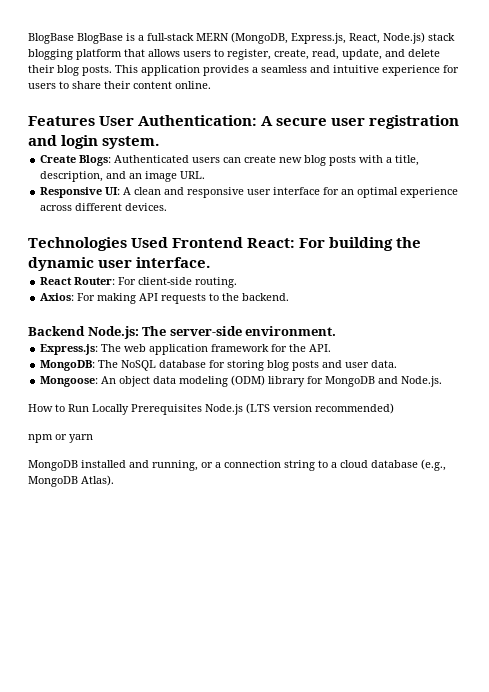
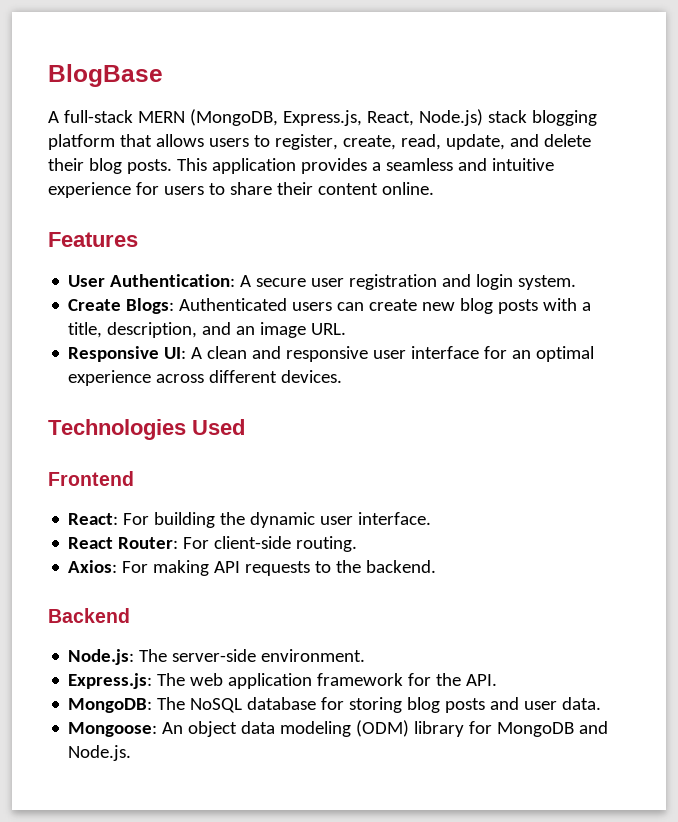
[28,33,144,44] BlogBase BlogBase is a -> [48,64,163,87] [48,111,59,123] BlogBase // A
(95, 121) none -> (138, 239) //
(169, 242) none -> (245, 427) //
(244, 242) none -> (134, 478) //
(85, 331) none -> (130, 615) //
[28,403,394,415] [28,434,93,443] [28,459,446,471] [28,475,114,487] // How to Run Locally Prerequisites Node.js (LTS version recommended) // npm or yarn // MongoDB installed and running, or a connection string to a cloud database (e.g., MongoDB Atlas). -> (132, 753) none

